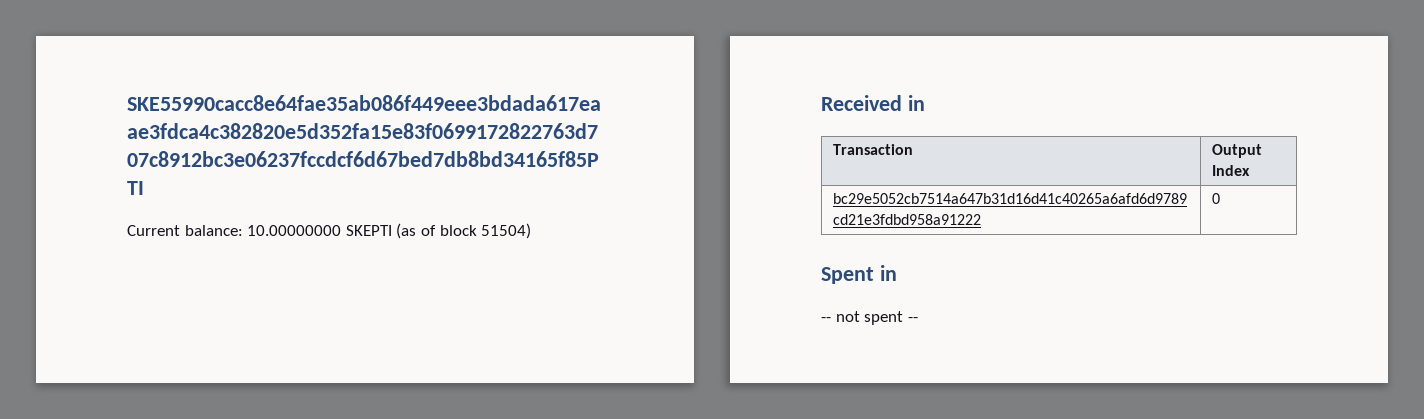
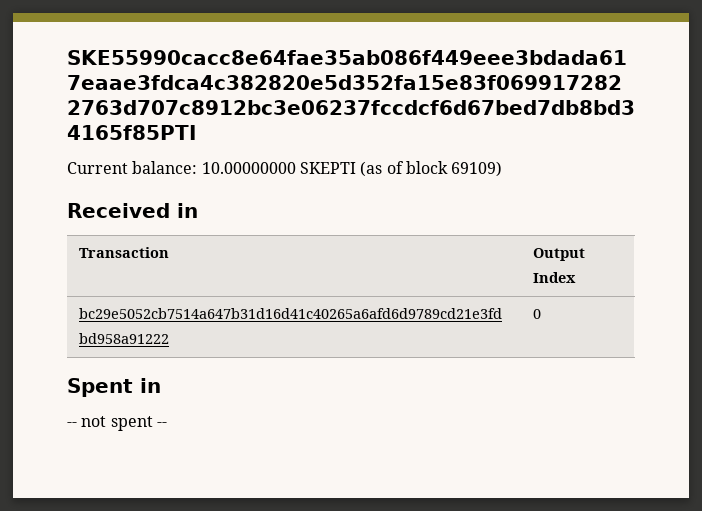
[481,223,532,239] 51504) -> [451,161,503,177] 69109)

